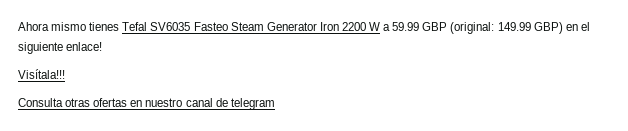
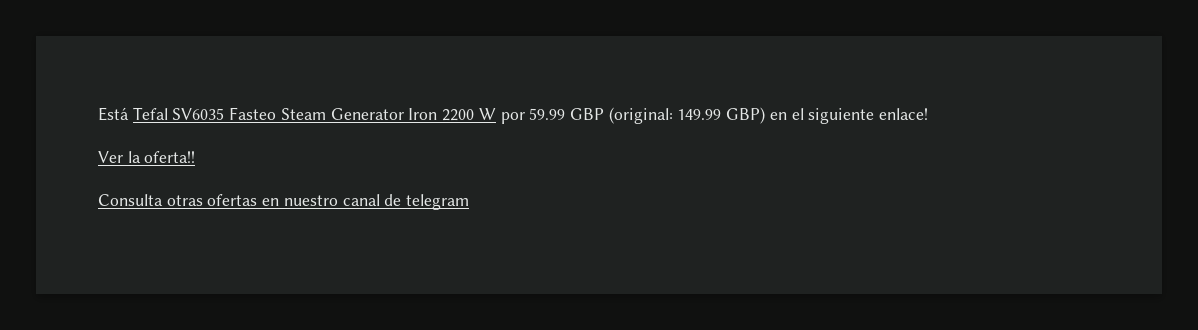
[18,22,120,31] Ahora mismo tienes -> [98,107,129,121] Está
[383,24,391,31] a -> [500,112,525,124] por
[18,69,65,79] Visítala!!! -> [98,151,196,163] Ver la oferta!!

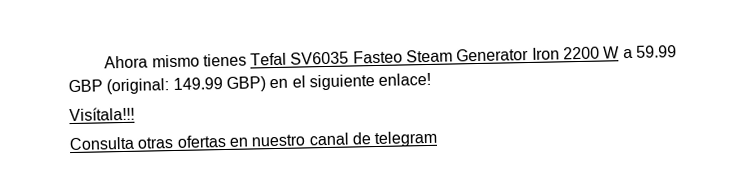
[98,107,129,121] Está -> [104,53,247,69] Ahora mismo tienes
[500,112,525,124] por -> [622,48,633,59] a
[98,151,196,163] Ver la oferta!! -> [69,106,135,122] Visítala!!!

